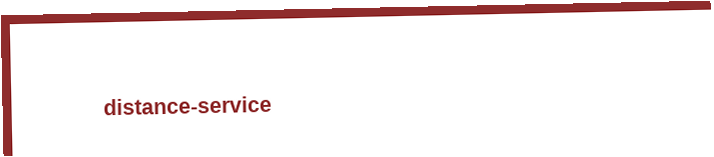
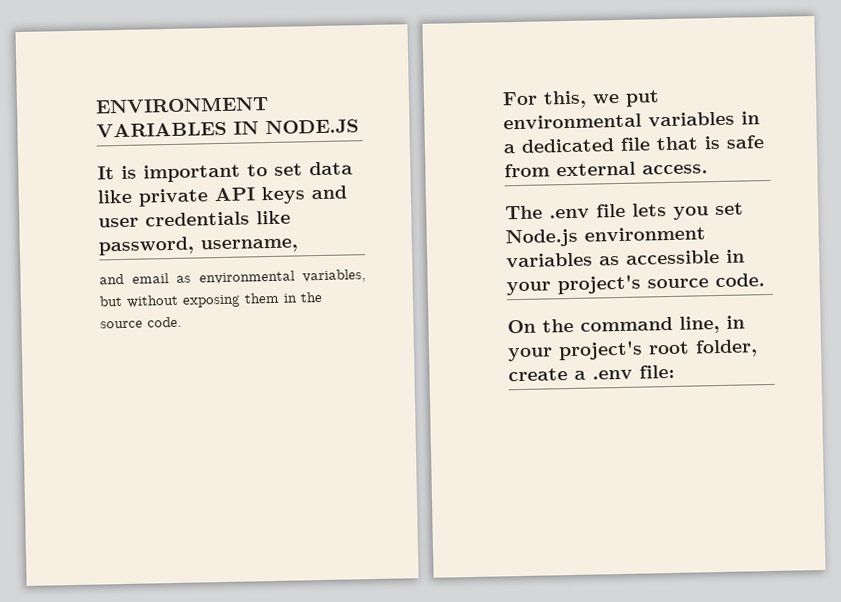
[103,95,272,116] distance-service -> [95,96,269,114] [96,119,359,138] [97,161,353,183] [97,185,347,207] [98,210,291,228] [98,236,298,256] [99,269,366,285] [99,291,322,308] [100,316,182,329] [502,90,660,109] [503,111,760,130] [503,135,764,154] [504,161,708,178] [505,202,744,220] [505,226,706,248] [506,249,745,268] [506,273,765,296] [507,315,745,334] [507,339,758,362] [508,364,675,382] ENVIRONMENT VARIABLES IN NODE.JS // It is important to set data like private API keys and user credentials like password, username, // and email as environmental variables, but without exposing them in the source code. // For this, we put environmental variables in a dedicated file that is safe from external access. // The .env file lets you set Node.js environment variables as accessible in your project's source code. // On the command line, in your project's root folder, create a .env file:

